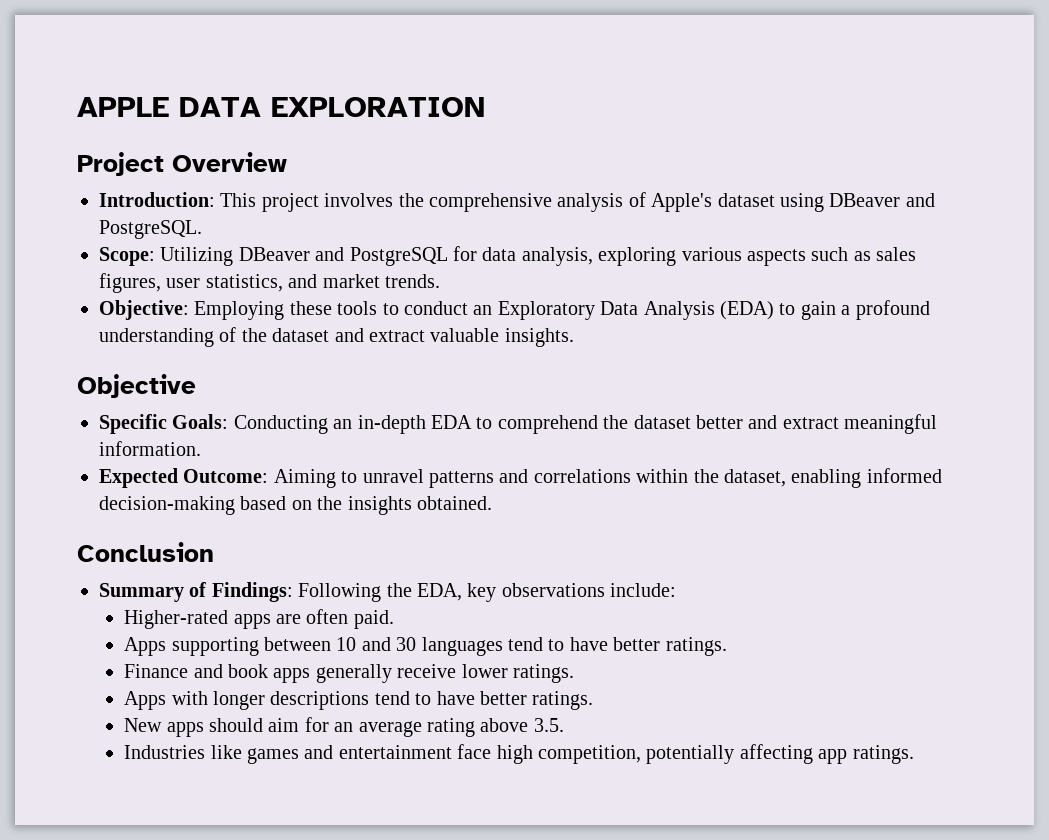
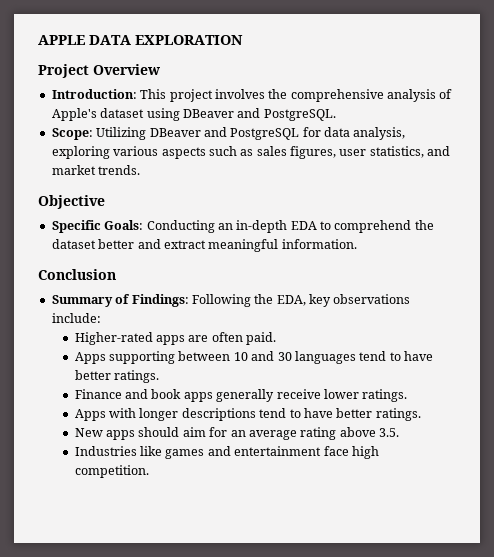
[99,300,930,320] [99,327,574,347] // Objective: Employing these tools to conduct an Exploratory Data Analysis (EDA) to gain a profound understanding of the dataset and extract valuable insights. -> (141, 170) none
[99,468,942,488] [99,496,492,515] // Expected Outcome: Aiming to unravel patterns and correlations within the dataset, enabling informed decision-making based on the insights obtained. -> (357, 244) none
[537,744,914,764] competition, potentially affecting app ratings. -> [74,465,149,478] competition.

